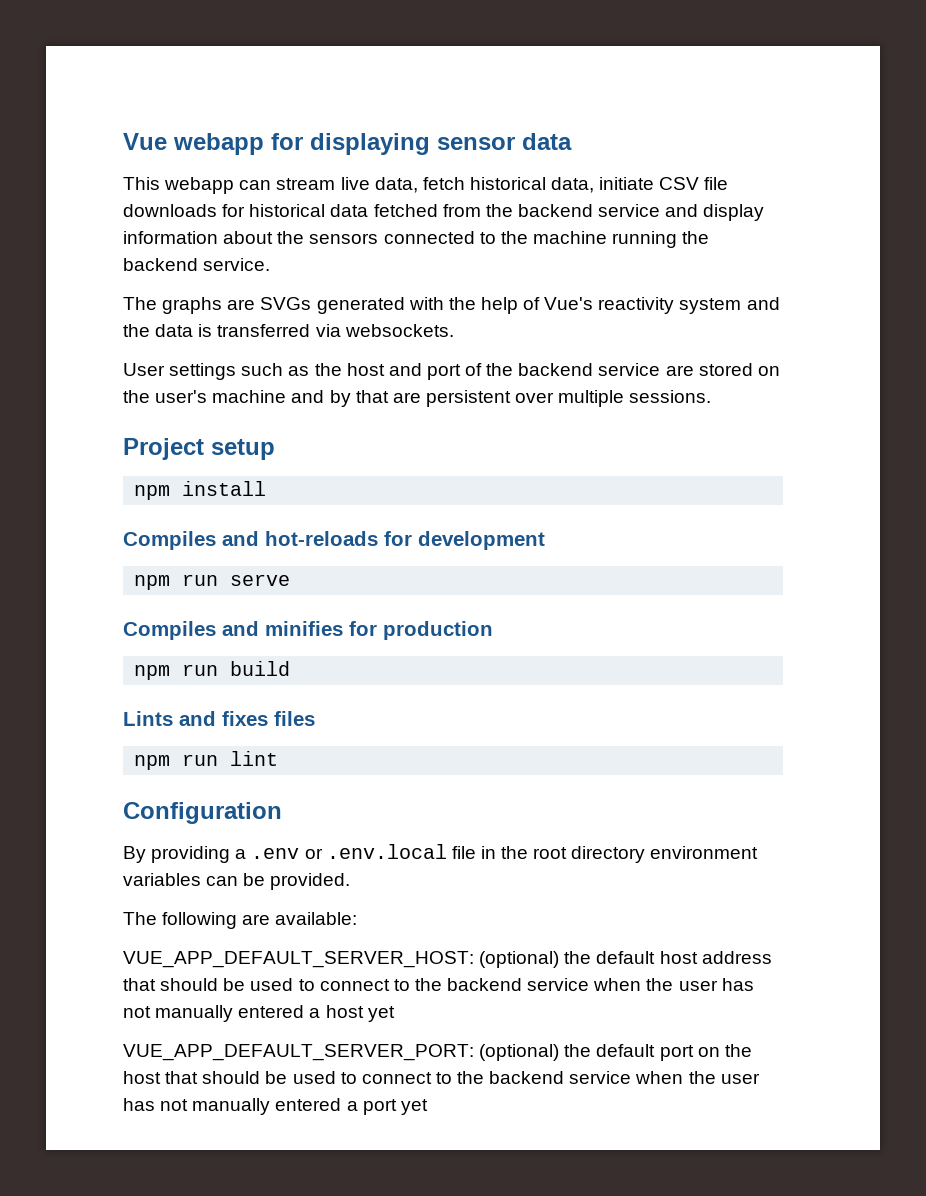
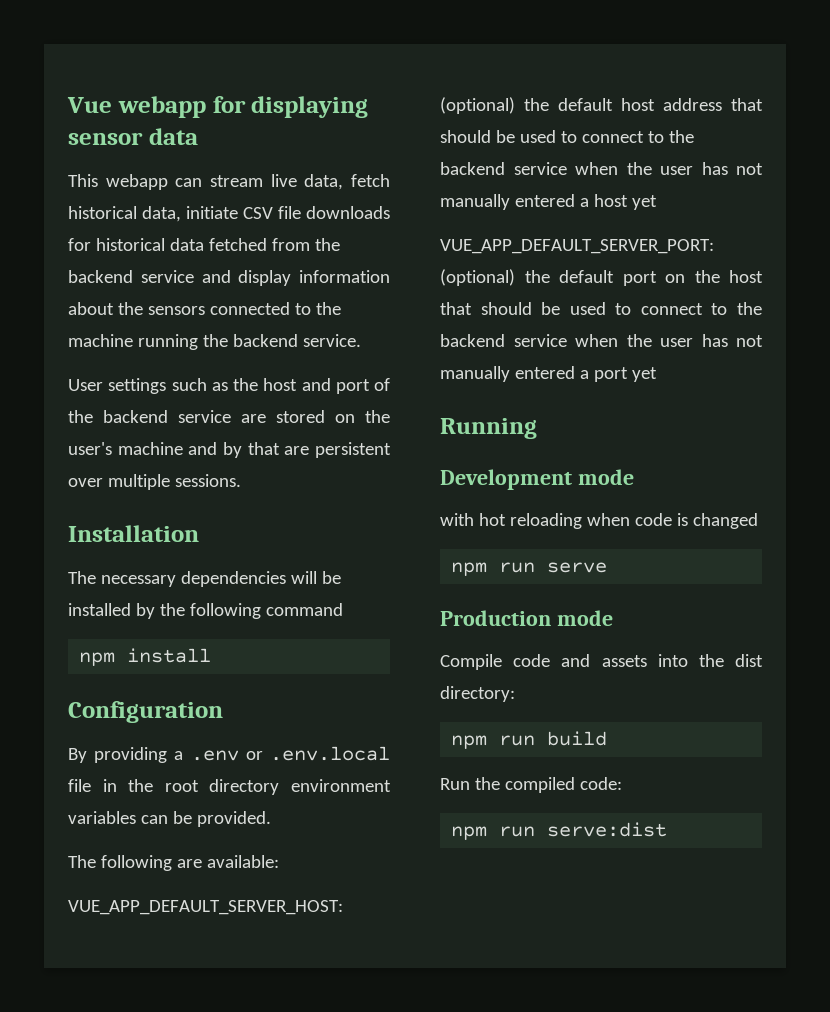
[123,297,780,314] [123,324,454,337] // The graphs are SVGs generated with the help of Vue's reactivity system and the data is transferred via websockets. -> (361, 340) none
[123,438,275,460] [134,481,267,500] [123,531,545,550] [134,574,291,590] [123,621,493,640] [134,661,291,680] [123,711,315,726] [134,751,279,770] Project setup // npm install // Compiles and hot-reloads for development // npm run serve // Compiles and minifies for production // npm run build // Lints and fixes files // npm run lint -> [68,525,199,542] [68,571,341,587] [68,603,343,619] [79,648,212,666] Installation // The necessary dependencies will be installed by the following command // npm install
(428, 1107) none -> [440,418,537,439] [440,469,634,490] [440,513,758,529] [451,562,608,576] [440,610,613,626] [440,654,763,670] [440,686,515,702] [451,731,608,749] [440,777,622,793] [451,822,668,840] // Running // Development mode // with hot reloading when code is changed // npm run serve // Production mode // Compile code and assets into the dist directory: // npm run build // Run the compiled code: // npm run serve:dist

